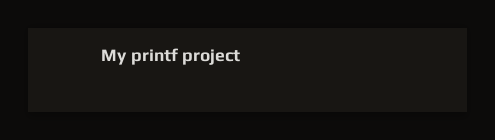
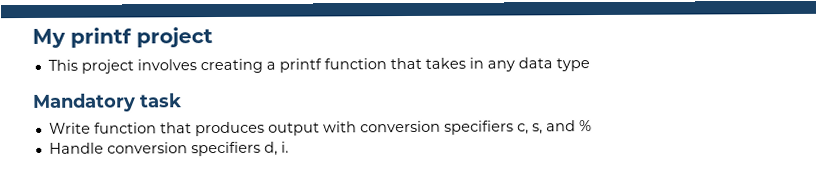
(241, 57) none -> [47,57,590,74] [32,93,182,112] [48,120,592,137] [48,141,289,157] // This project involves creating a printf function that takes in any data type // Mandatory task // Write function that produces output with conversion specifiers c, s, and % // Handle conversion specifiers d, i.

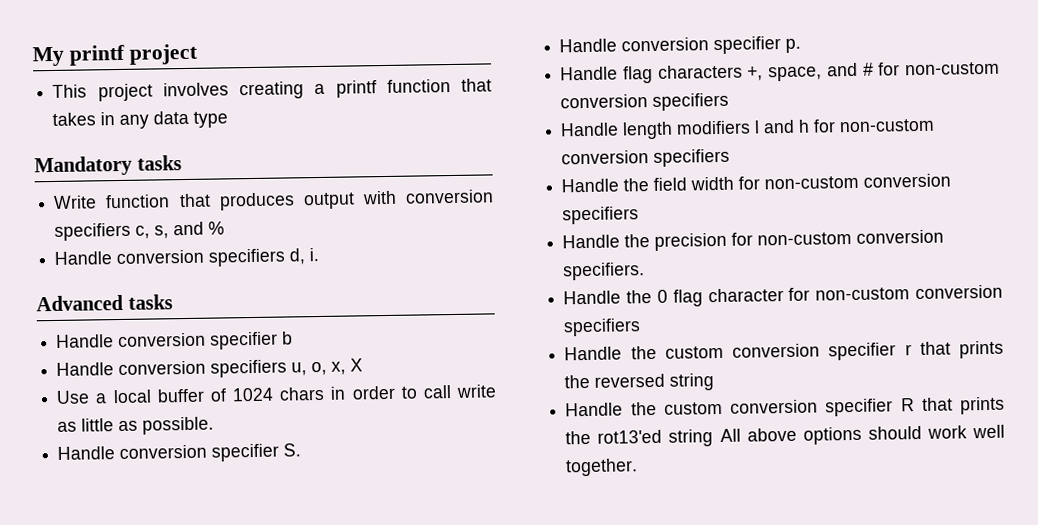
[139,93,182,108] task -> [136,155,182,171] tasks
(289, 147) none -> [36,294,173,312] [56,331,294,350] [56,358,364,378] [56,384,498,404] [57,416,215,435] [57,443,302,462] [559,36,802,55] [560,61,1000,84] [560,92,730,111] [560,118,936,140] [561,148,731,167] [561,173,952,193] [562,206,640,225] [562,229,945,251] [563,262,646,281] [563,284,1003,307] [563,318,642,337] [564,340,1004,361] [564,373,715,391] [565,396,1005,417] [565,424,1005,447] [565,458,639,477] // Advanced tasks // Handle conversion specifier b // Handle conversion specifiers u, o, x, X // Use a local buffer of 1024 chars in order to call write as little as possible. // Handle conversion specifier S. // Handle conversion specifier p. // Handle flag characters +, space, and # for non-custom conversion specifiers // Handle length modifiers l and h for non-custom conversion specifiers // Handle the field width for non-custom conversion specifiers // Handle the precision for non-custom conversion specifiers. // Handle the 0 flag character for non-custom conversion specifiers // Handle the custom conversion specifier r that prints the reversed string // Handle the custom conversion specifier R that prints the rot13'ed string All above options should work well together.

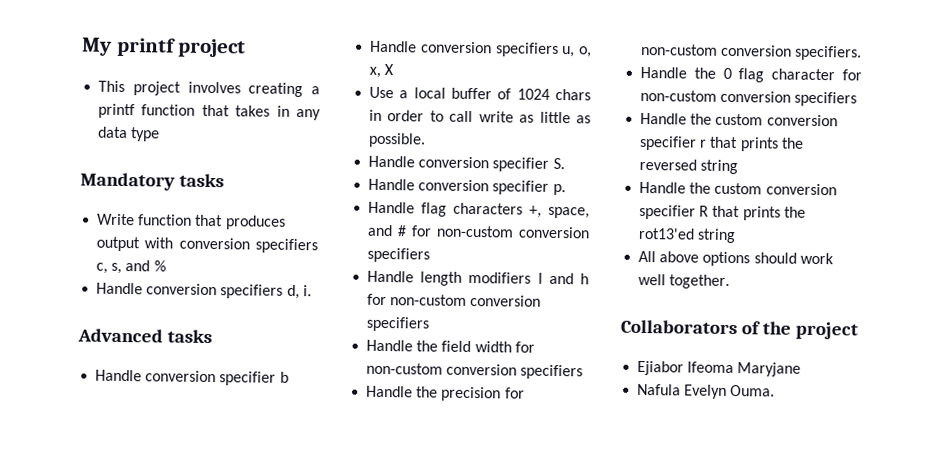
(714, 438) none -> (737, 236) //
(639, 467) none -> [620,319,858,340] [637,360,802,377] [637,383,776,399] // Collaborators of the project // Ejiabor Ifeoma Maryjane // Nafula Evelyn Ouma.

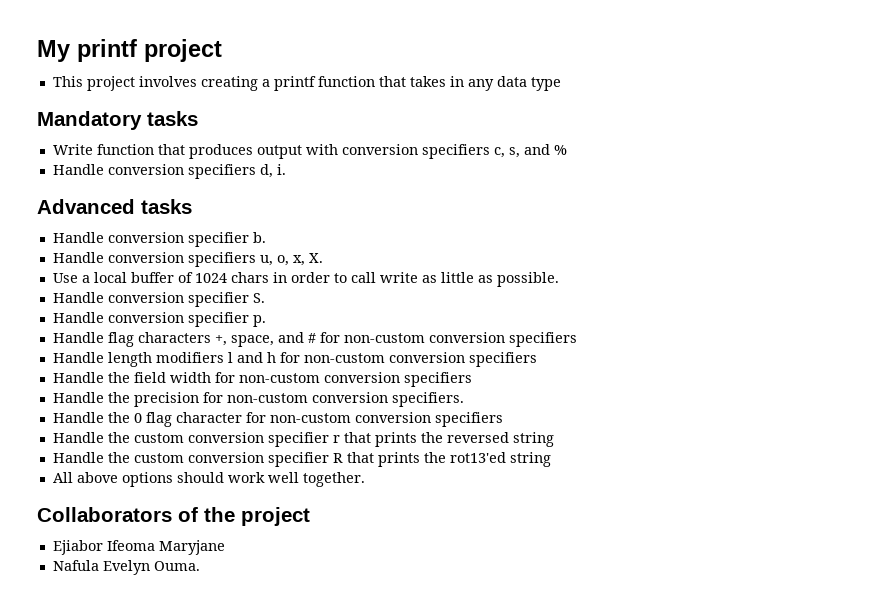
[279,371,289,383] b -> [252,232,266,243] b.
[384,64,395,76] X -> [308,253,323,263] X.

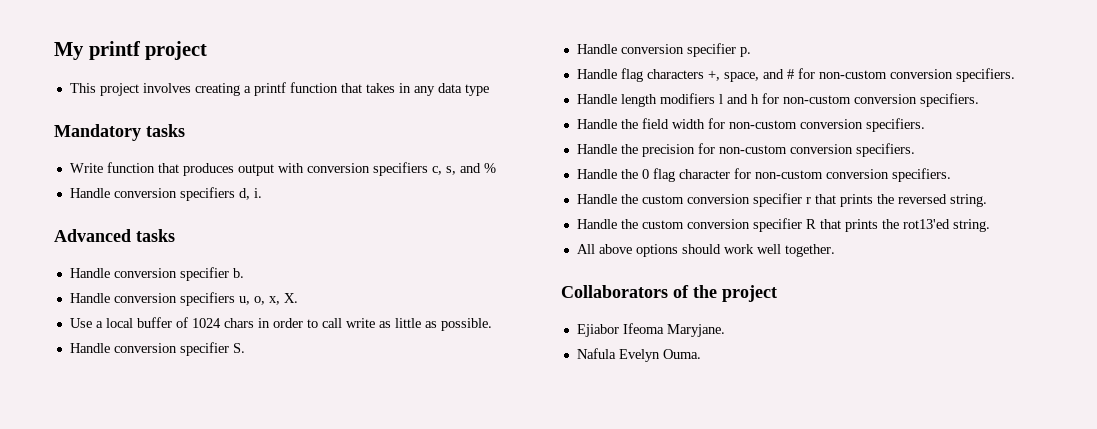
[508,332,577,347] specifiers -> [955,68,1015,82] specifiers.
[468,352,537,367] specifiers -> [919,93,979,107] specifiers.
[403,372,472,387] specifiers -> [865,118,925,132] specifiers.
[434,412,503,427] specifiers -> [891,168,951,182] specifiers.
[512,432,554,447] string -> [949,194,987,207] string.
[509,452,551,467] string -> [952,219,990,232] string.
[158,540,225,555] Maryjane -> [666,324,725,337] Maryjane.

